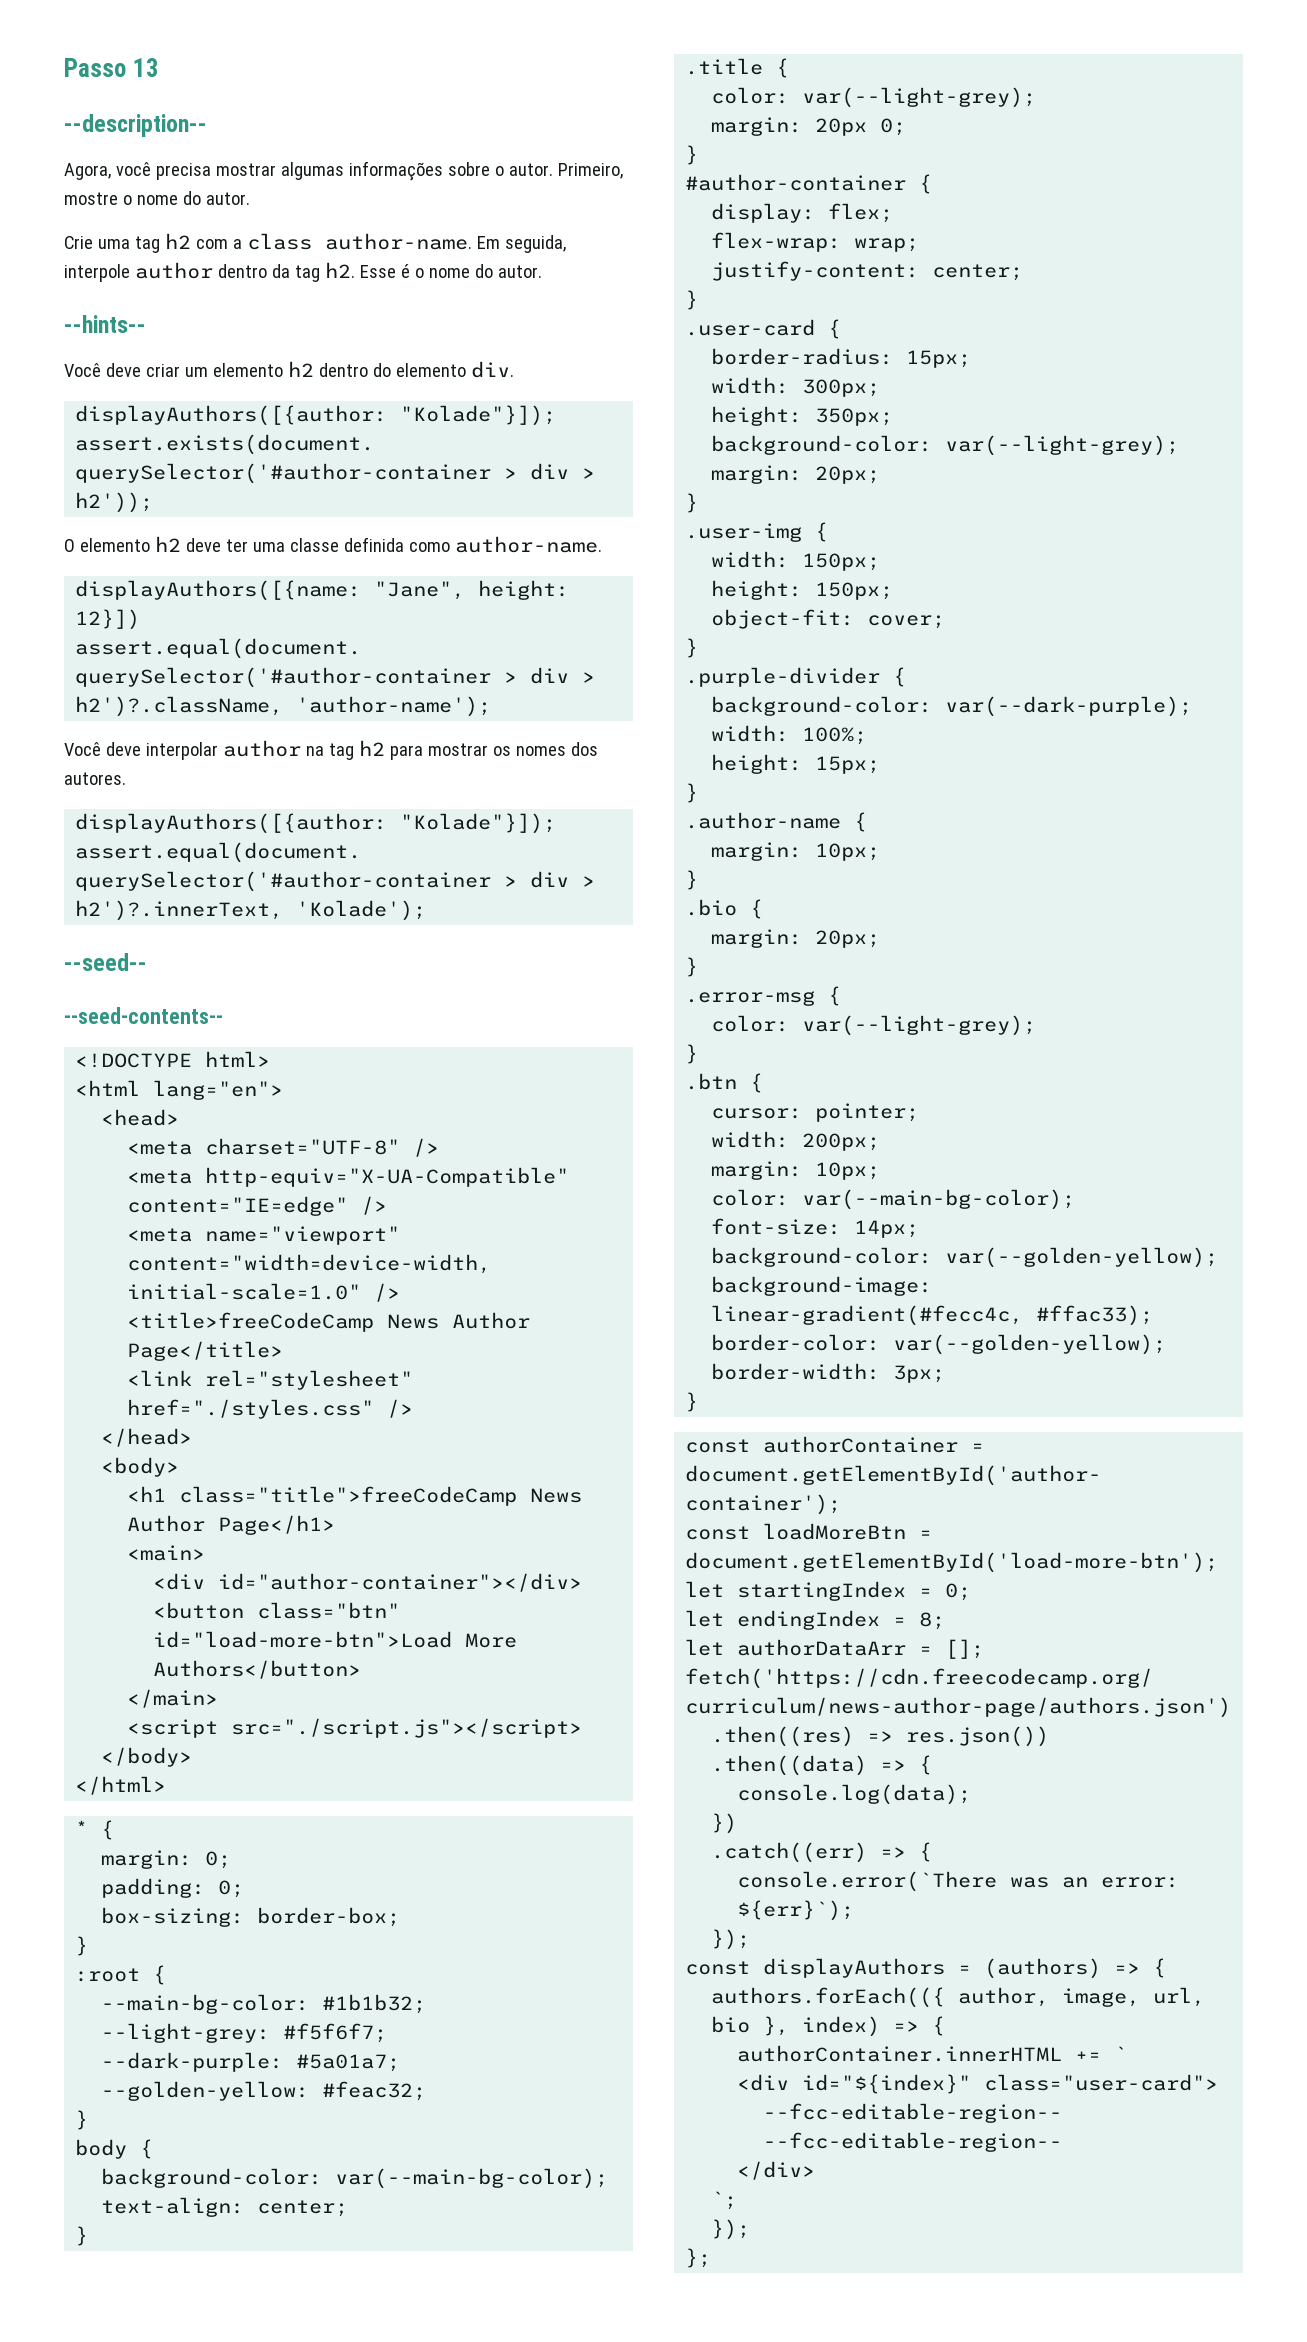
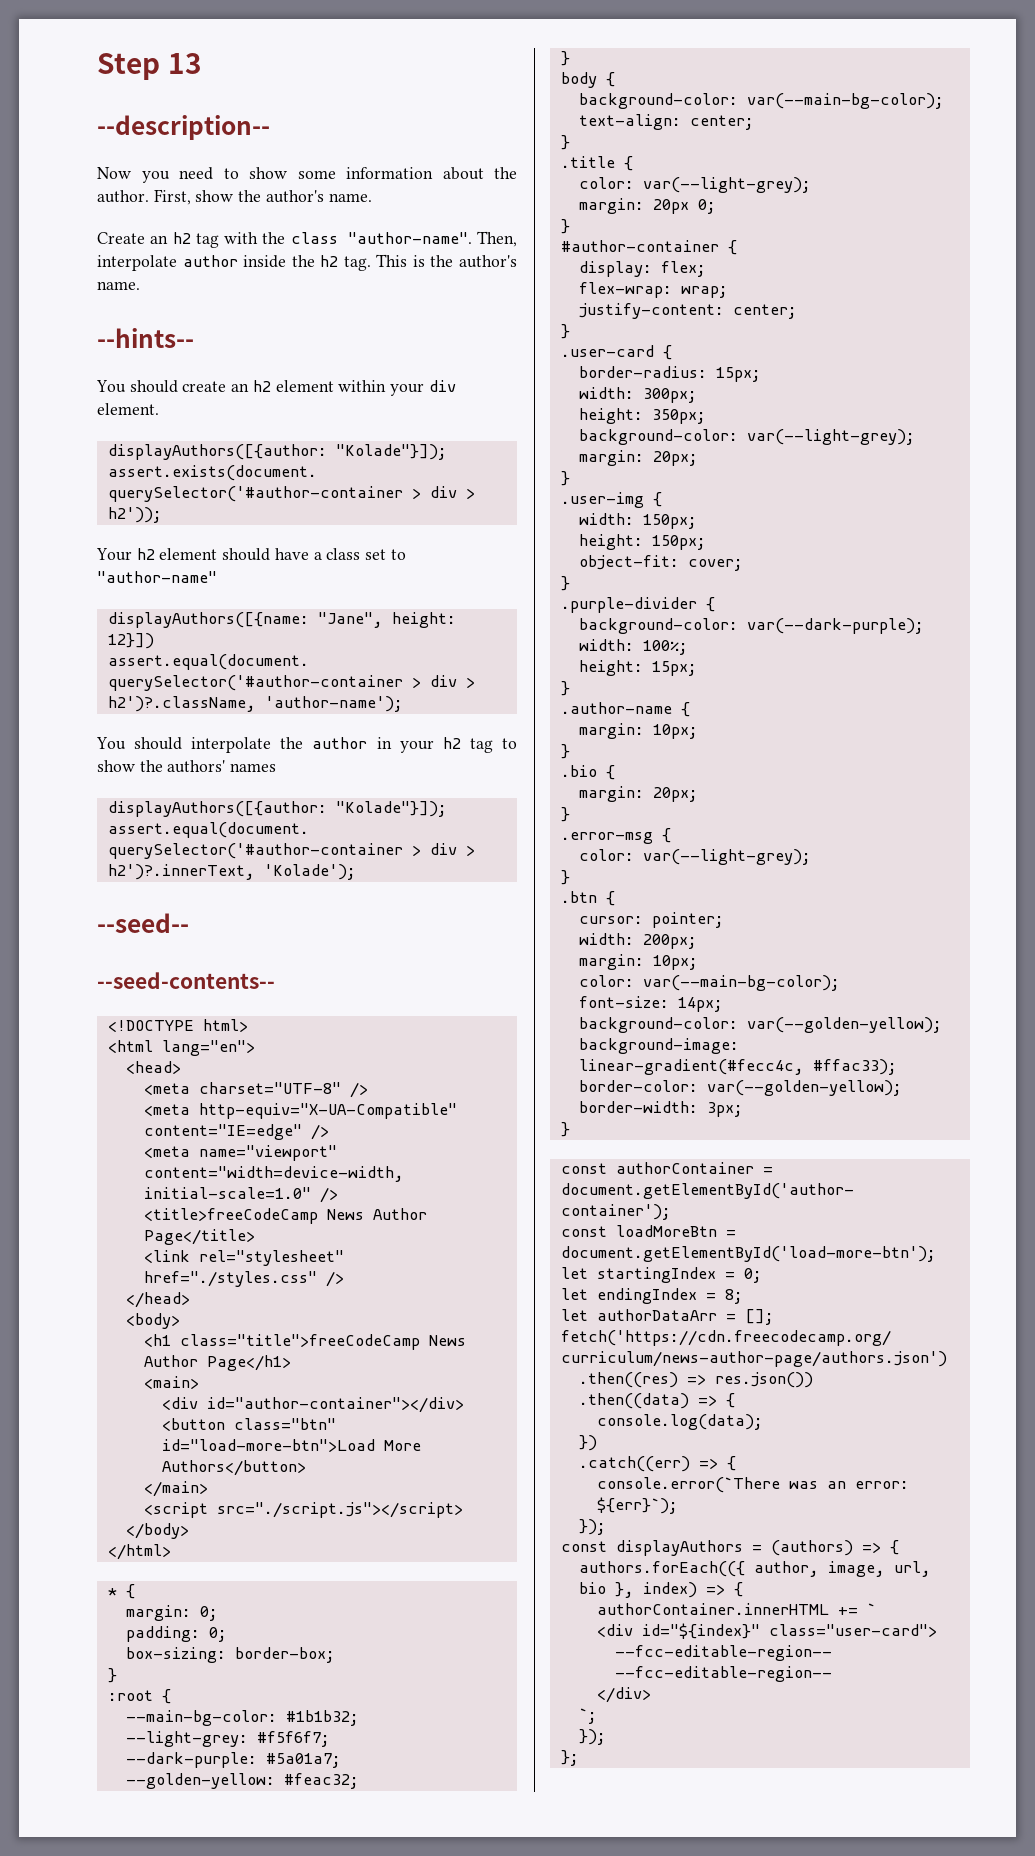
[64,58,126,77] Passo -> [97,53,160,80] Step
[64,161,623,181] [64,191,250,205] [64,233,566,253] [64,262,542,282] [64,315,146,333] [64,361,514,378] Agora, você precisa mostrar algumas informações sobre o autor. Primeiro, mostre o nome do autor. // Crie uma tag h2 com a class author-name. Em seguida, interpole author dentro da tag h2. Esse é o nome do autor. // --hints-- // Você deve criar um elemento h2 dentro do elemento div. -> [97,167,517,183] [97,189,372,205] [97,231,517,248] [97,254,517,271] [97,281,140,290] [97,328,194,348] [96,380,456,396] [97,403,159,415] Now you need to show some information about the author. First, show the author's name. // Create an h2 tag with the class "author-name". Then, interpolate author inside the h2 tag. This is the author's name. // --hints-- // You should create an h2 element within your div element.
[64,536,602,553] O elemento h2 deve ter uma classe definida como author-name. -> [96,548,406,561] [97,571,217,583] Your h2 element should have a class set to "author-name"
[64,740,598,760] [64,772,126,785] Você deve interpolar author na tag h2 para mostrar os nomes dos autores. -> [96,737,517,753] [97,760,277,773] You should interpolate the author in your h2 tag to show the authors' names

